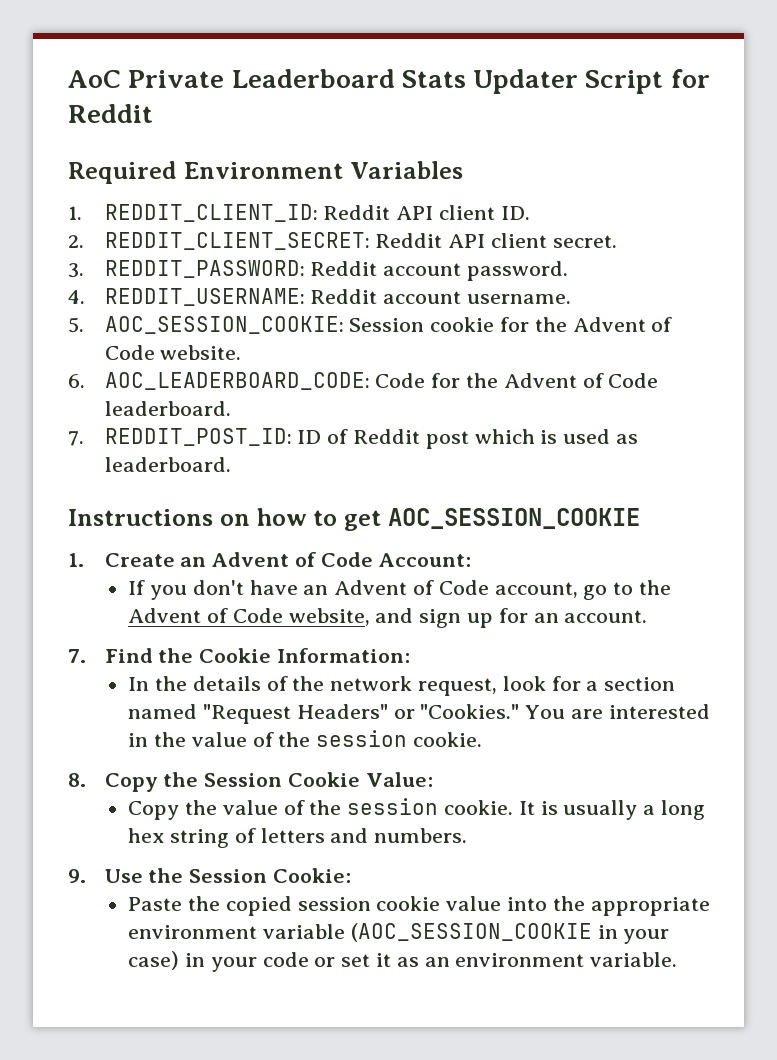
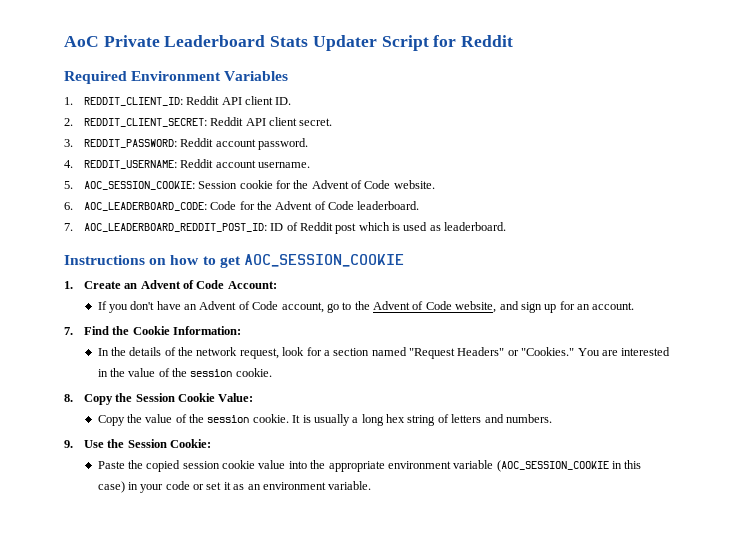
[104,428,292,446] REDDIT_POST_ID: -> [83,223,267,232] AOC_LEADERBOARD_REDDIT_POST_ID:
[623,929,670,944] your -> [624,460,642,469] this

